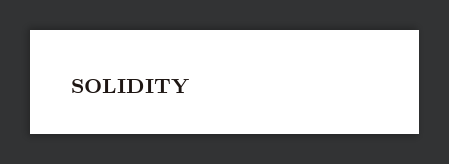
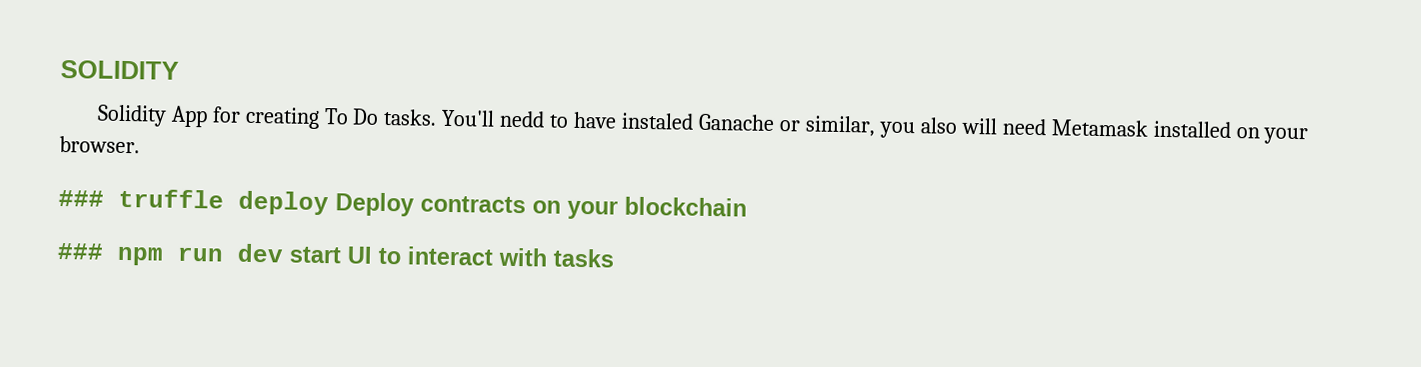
(189, 86) none -> [96,104,1309,145] [59,135,140,154] [58,188,747,220] [57,242,614,268] // Solidity App for creating To Do tasks. You'll nedd to have instaled Ganache or similar, you also will need Metamask installed on your browser. // ### truffle deploy Deploy contracts on your blockchain // ### npm run dev start UI to interact with tasks

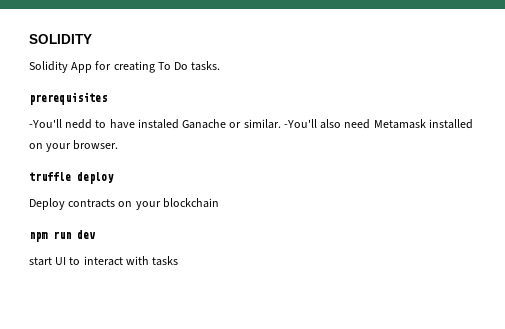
[441,109,496,127] You'll -> [29,92,107,105] [29,119,62,128] // prerequisites // -You'll
[804,115,998,139] similar, you also will -> [243,119,342,129] similar. -You'll also
[58,189,104,207] ### -> (119, 145) none
(329, 203) none -> (114, 178) //
[57,242,104,260] ### -> (219, 203) none
(284, 253) none -> (96, 234) //

